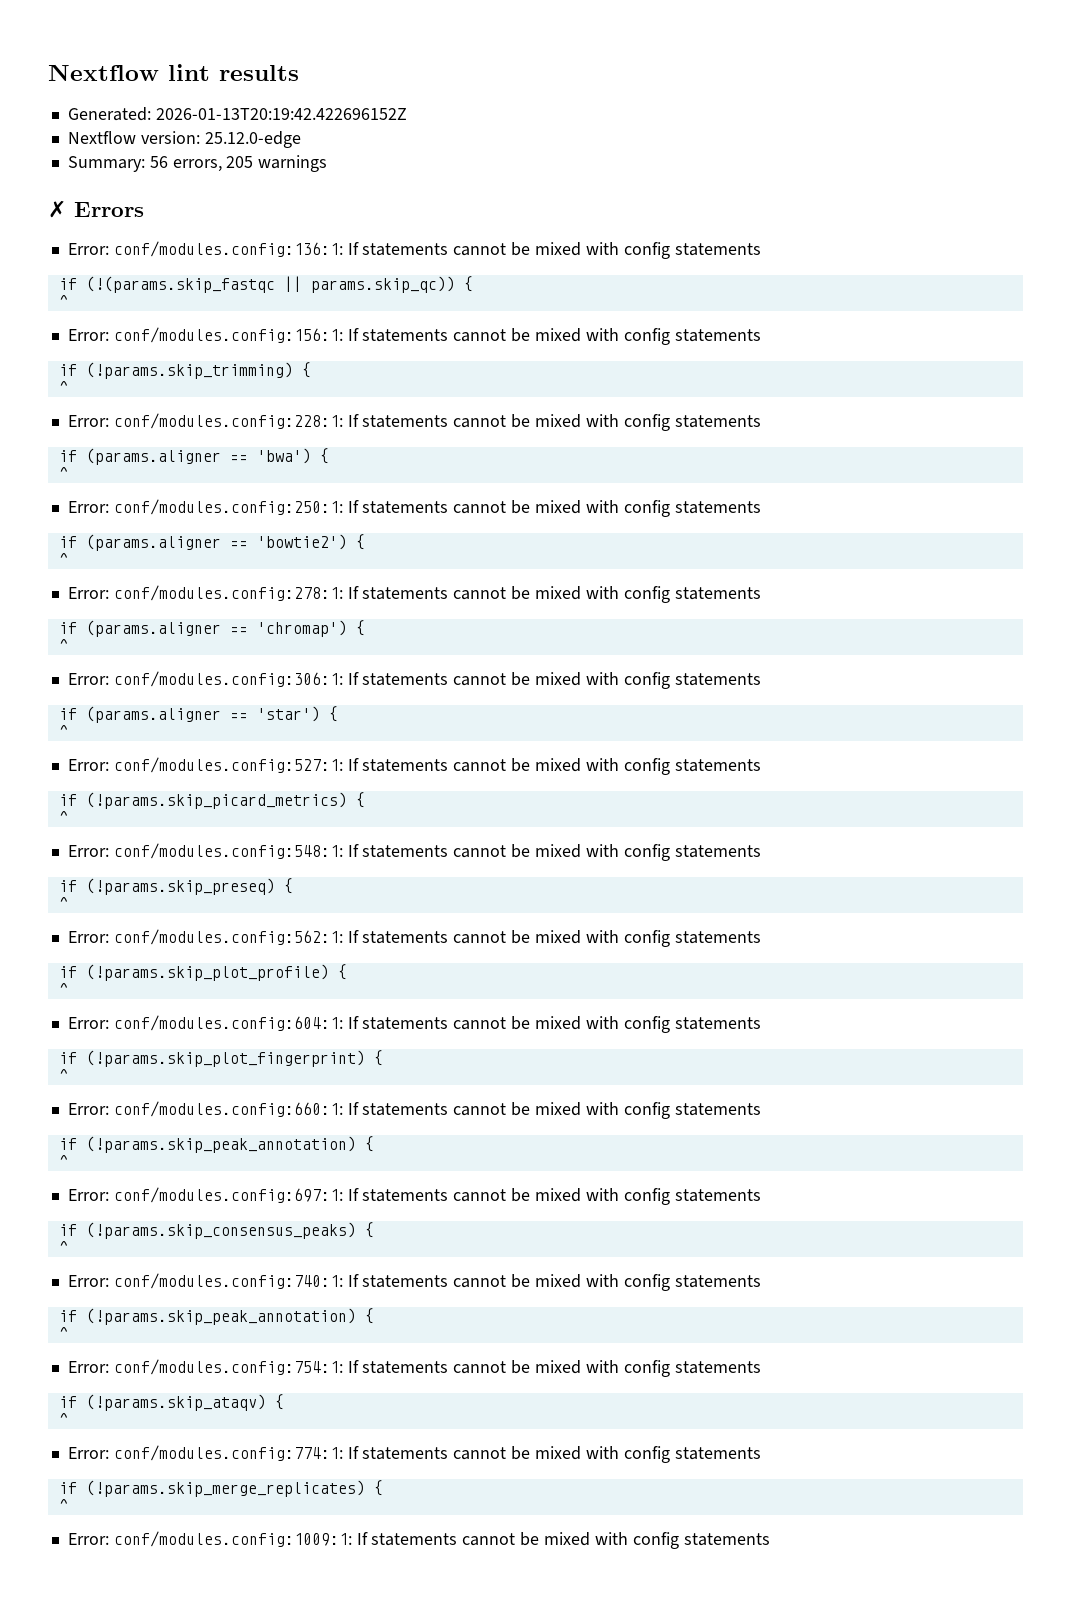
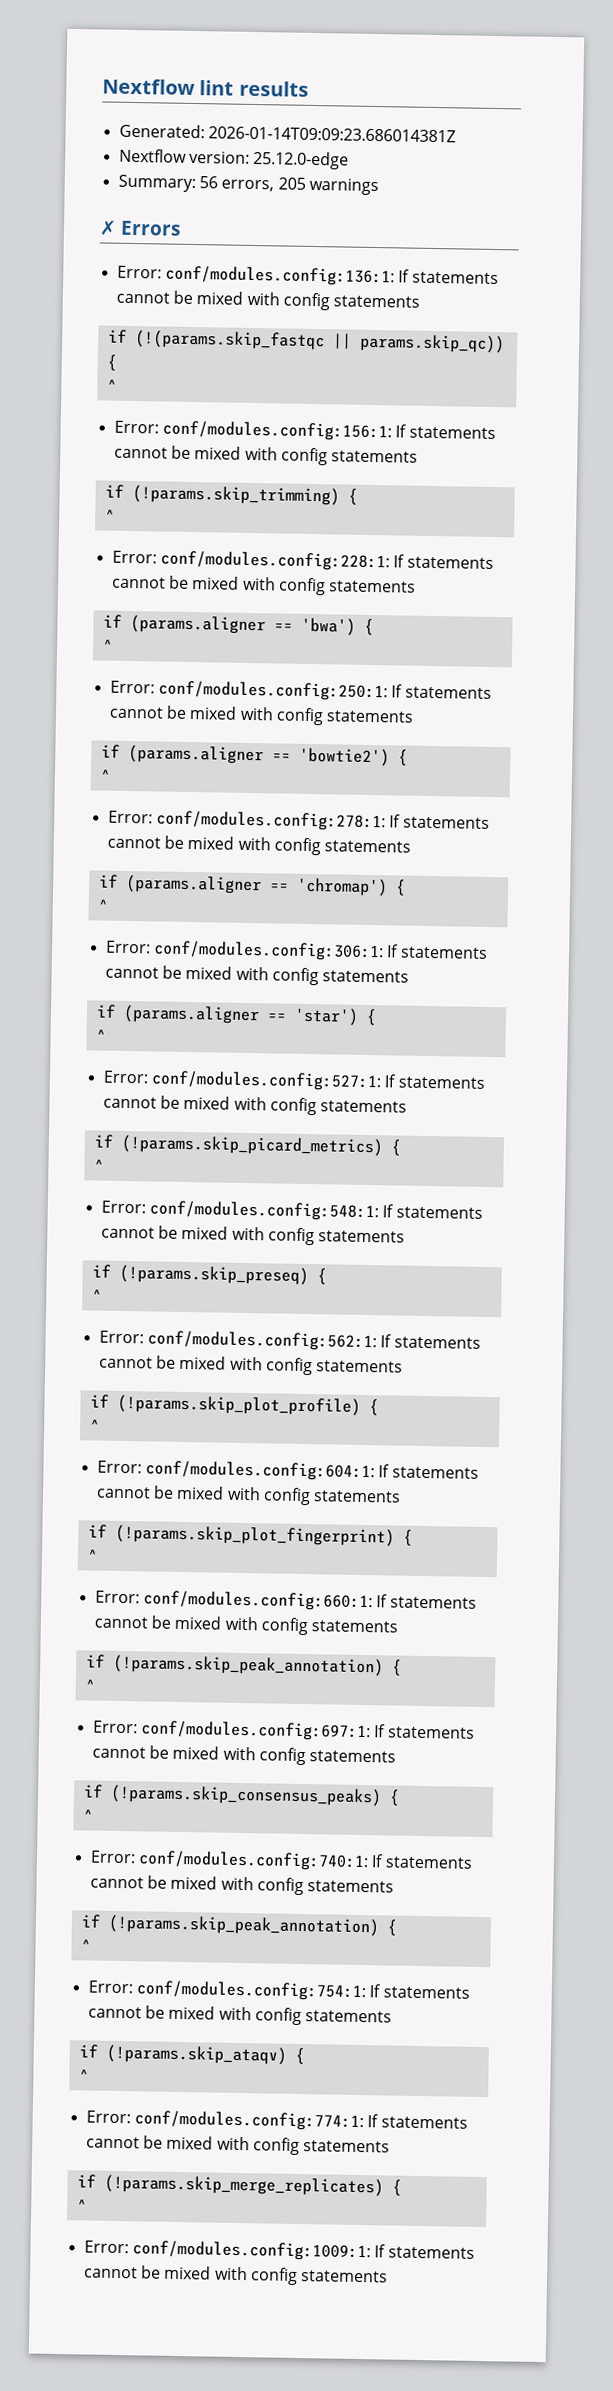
[155,108,407,120] 2026-01-13T20:19:42.422696152Z -> [207,126,456,143] 2026-01-14T09:09:23.686014381Z

